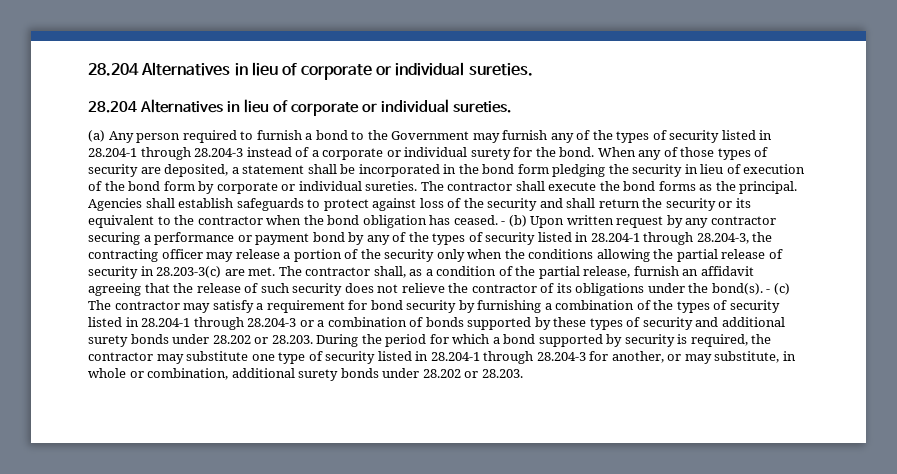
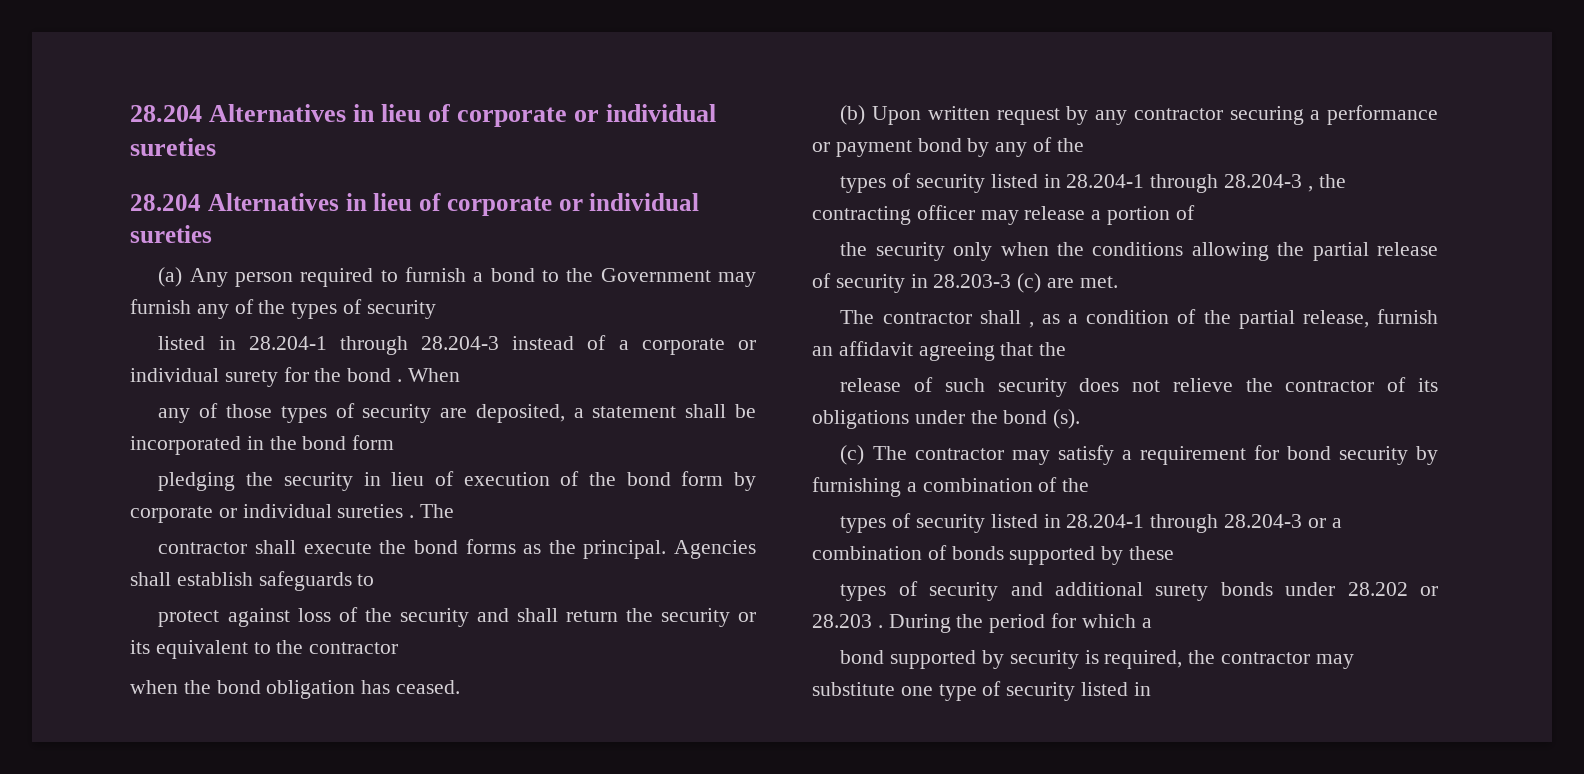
[88,62,533,80] [88,99,512,116] 28.204 Alternatives in lieu of corporate or individual sureties. // 28.204 Alternatives in lieu of corporate or individual sureties. -> [130,104,717,127] [130,138,216,156] [130,193,700,216] [130,225,212,243] 28.204 Alternatives in lieu of corporate or individual sureties // 28.204 Alternatives in lieu of corporate or individual sureties
(720, 136) none -> (436, 309) //
[559,147,595,157] bond. -> [347,368,403,382] bond .
(636, 152) none -> (460, 375) //
(549, 169) none -> (395, 442) //
[365,181,444,191] sureties. The -> [337,504,455,518] sureties . The //
(321, 203) none -> (375, 580) //
(263, 220) none -> (399, 648) //
[501,221,506,225] - -> (461, 687) //
[432,232,749,245] types of security listed in 28.204-1 through 28.204-3, -> [840,173,1313,193] // types of security listed in 28.204-1 through 28.204-3 ,
(359, 254) none -> (1195, 212) //
[156,266,222,278] 28.203-3(c) -> [933,273,1042,293] 28.203-3 (c)
[278,266,406,278] The contractor shall, -> [840,310,1034,328] // The contractor shall ,
(194, 288) none -> (1067, 349) //
[711,283,771,295] bond(s). - -> [1003,409,1081,429] bond (s). //
(674, 305) none -> (1090, 485) //
(587, 322) none -> (1175, 553) //
[271,335,313,344] 28.203. -> [812,614,883,628] 28.203 .
(500, 340) none -> (1152, 623) //
[430,351,796,364] [88,368,523,381] 28.204-1 through 28.204-3 for another, or may substitute, in whole or combination, additional surety bonds under 28.202 or 28.203. -> (1151, 689) none

